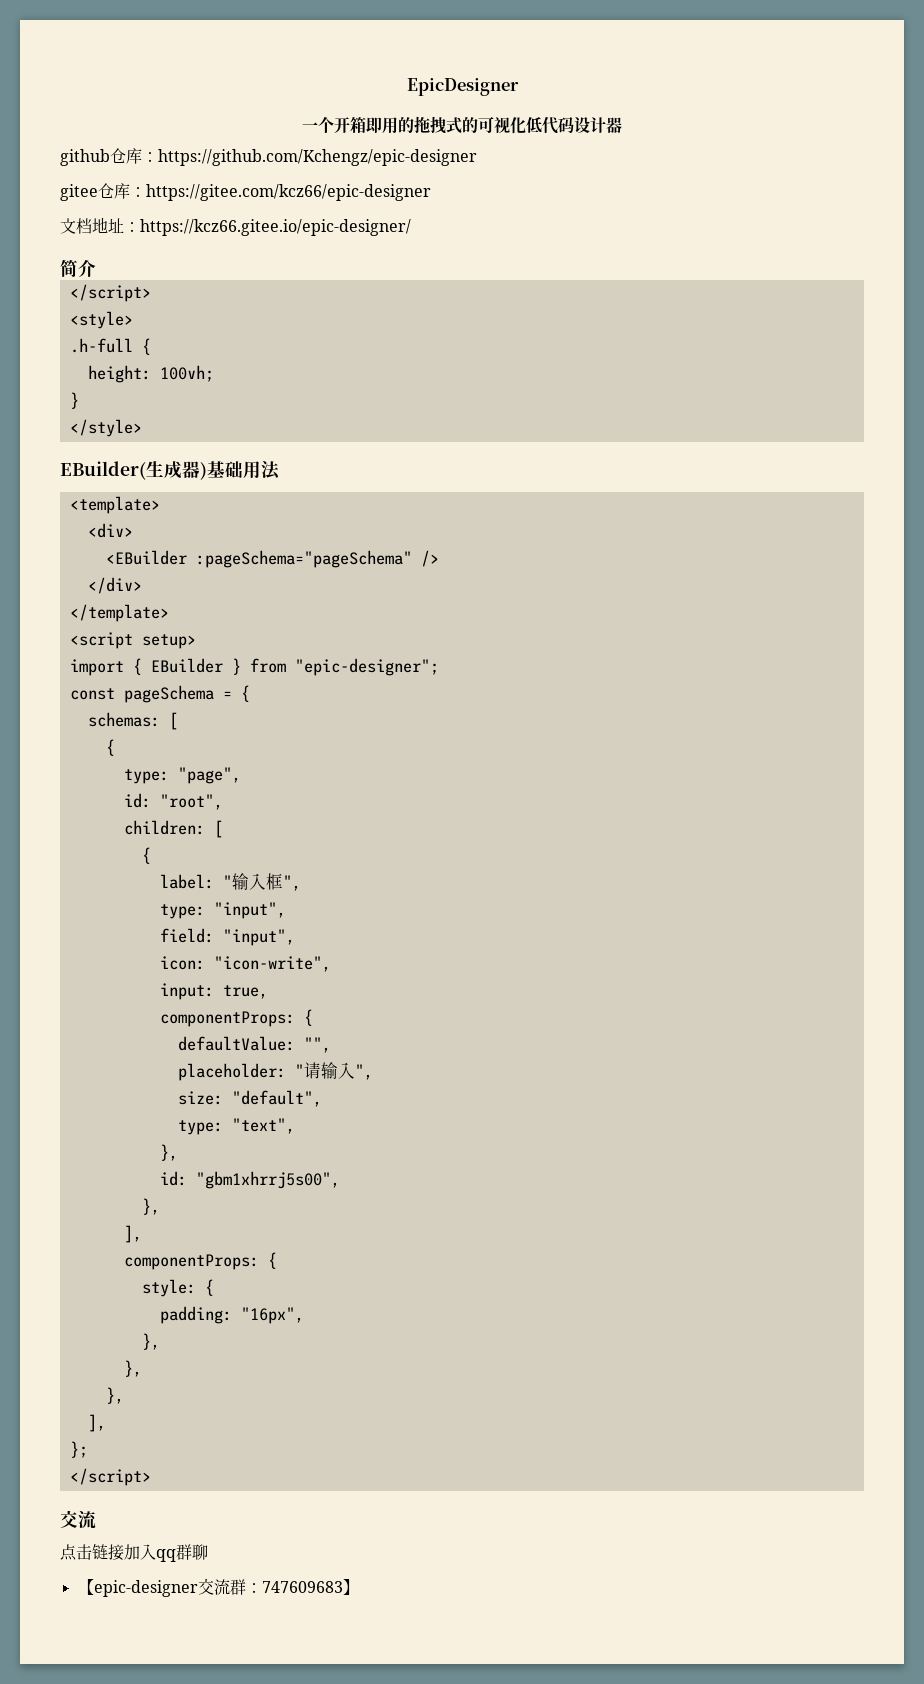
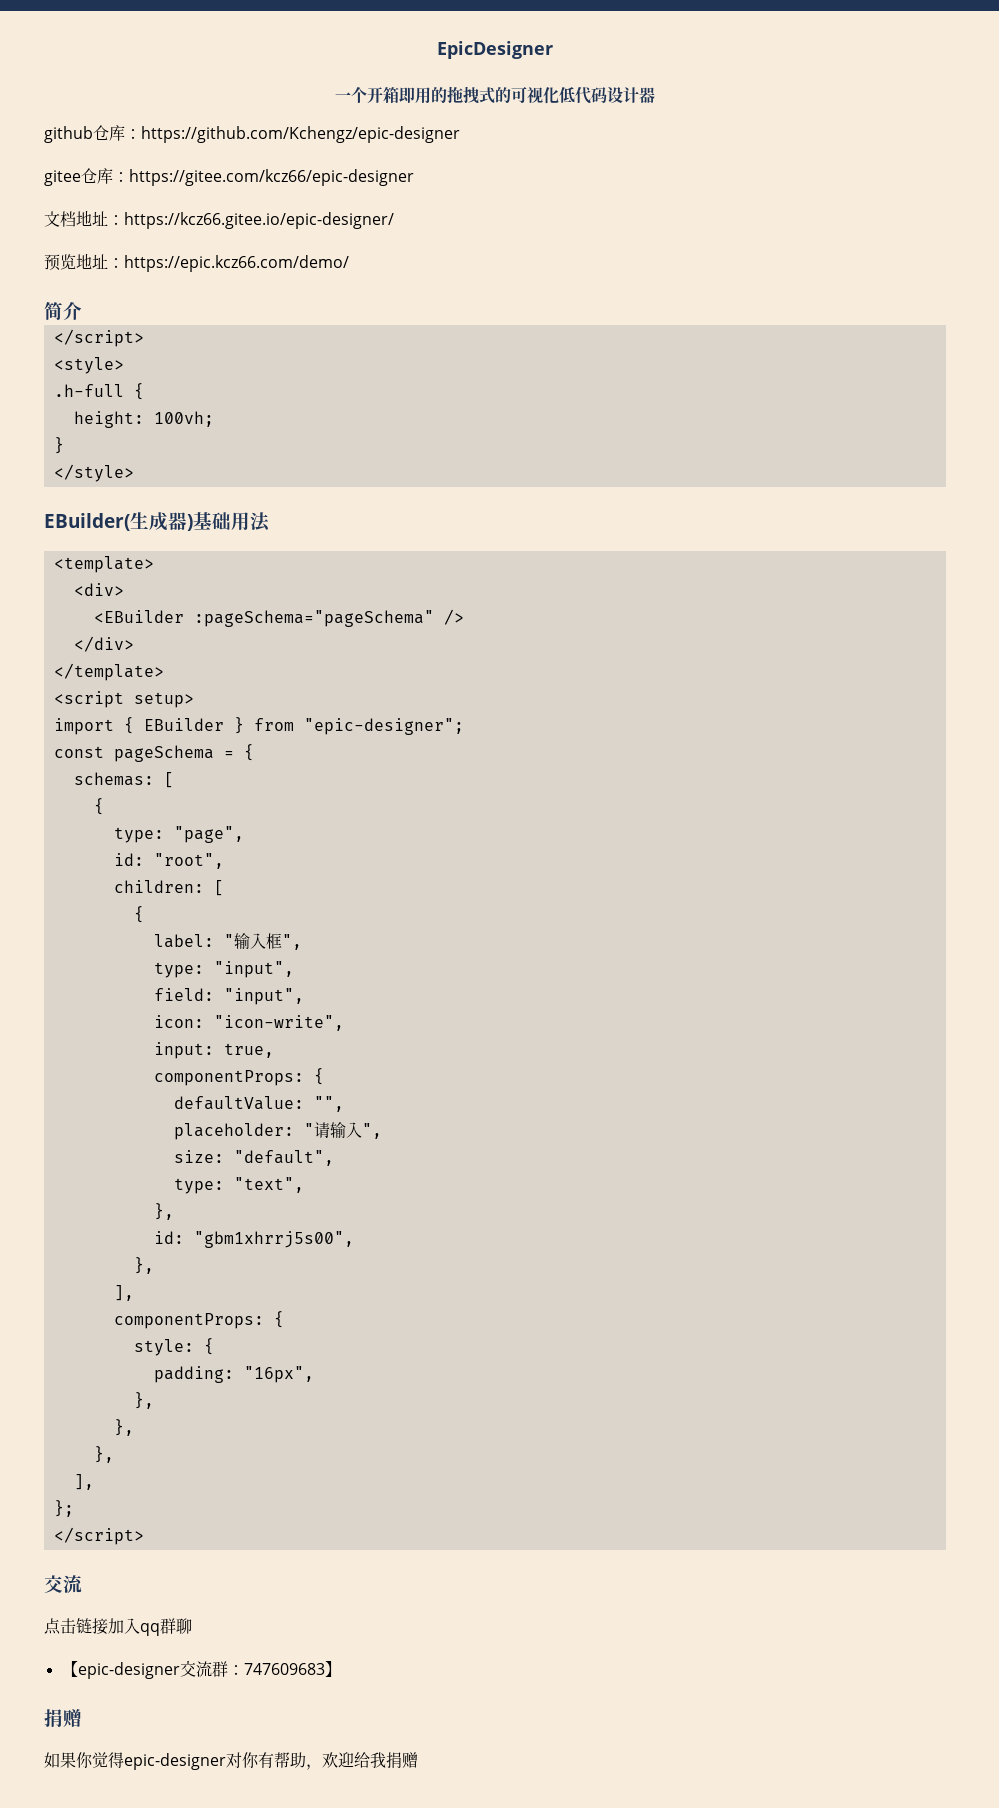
(411, 227) none -> [44,253,349,272] // 预览地址：https://epic.kcz66.com/demo/
(359, 1587) none -> [44,1709,82,1728] [44,1752,418,1770] // 捐赠 // 如果你觉得epic-designer对你有帮助，欢迎给我捐赠

